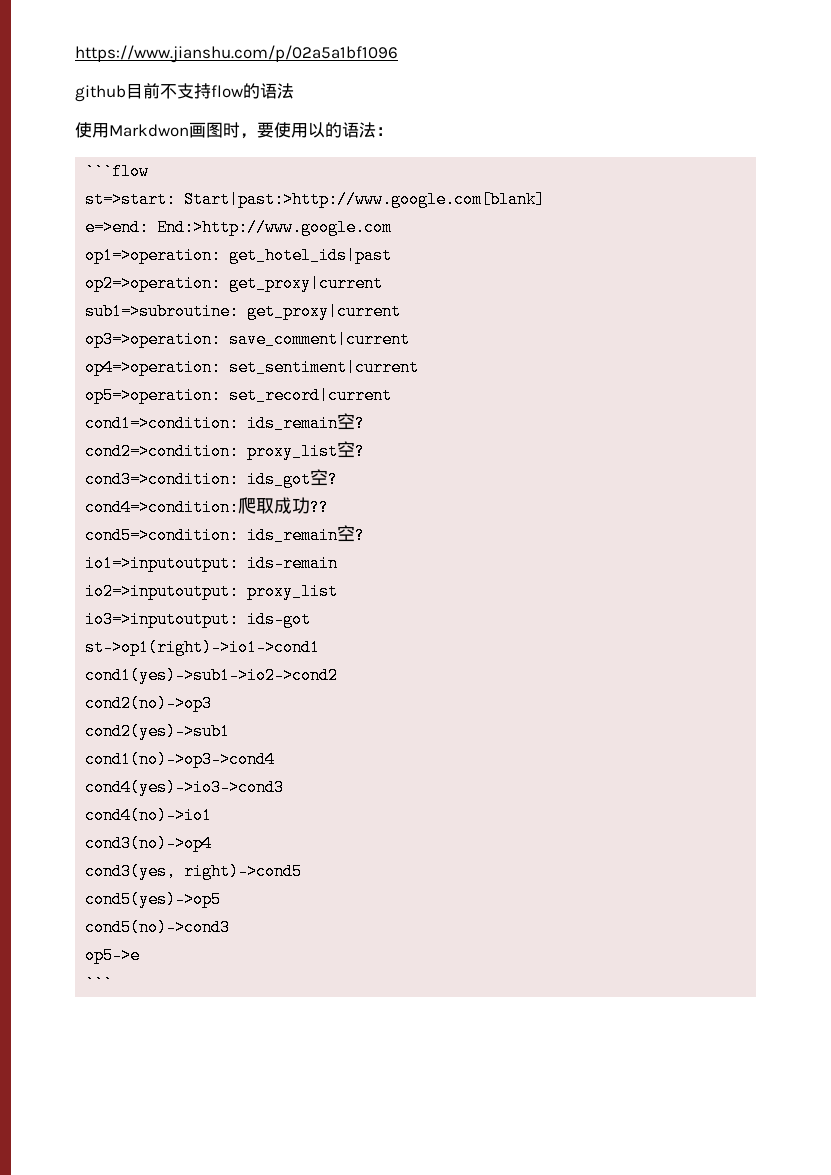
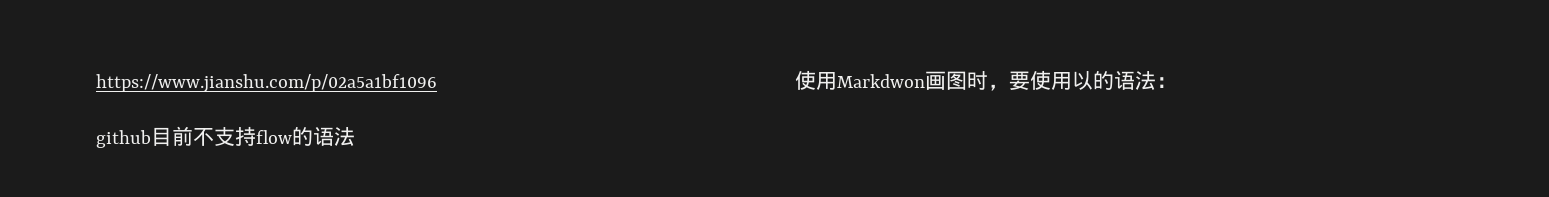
[85,163,150,180] [85,191,546,208] [85,219,393,236] [85,247,393,264] [85,275,384,292] [85,303,402,320] [85,331,411,348] [85,359,420,376] [85,387,393,404] [85,413,366,432] [85,441,366,460] [85,469,339,488] [85,497,330,516] [85,525,366,544] [85,555,339,572] [85,583,339,600] [85,611,312,628] [85,639,321,656] [85,667,339,684] [85,695,213,712] [85,723,231,740] [85,751,276,768] [85,779,285,796] [85,807,213,824] [85,835,213,852] [85,863,303,880] [85,891,222,908] [85,919,231,936] [85,947,141,964] [85,975,114,992] // ```flow // st=>start: Start|past:>http://www.google.com[blank] // e=>end: End:>http://www.google.com // op1=>operation: get_hotel_ids|past // op2=>operation: get_proxy|current // sub1=>subroutine: get_proxy|current // op3=>operation: save_comment|current // op4=>operation: set_sentiment|current // op5=>operation: set_record|current // cond1=>condition: ids_remain空? // cond2=>condition: proxy_list空? // cond3=>condition: ids_got空? // cond4=>condition:爬取成功?? // cond5=>condition: ids_remain空? // io1=>inputoutput: ids-remain // io2=>inputoutput: proxy_list // io3=>inputoutput: ids-got // st->op1(right)->io1->cond1 // cond1(yes)->sub1->io2->cond2 // cond2(no)->op3 // cond2(yes)->sub1 // cond1(no)->op3->cond4 // cond4(yes)->io3->cond3 // cond4(no)->io1 // cond3(no)->op4 // cond3(yes, right)->cond5 // cond5(yes)->op5 // cond5(no)->cond3 // op5->e // ``` -> (1177, 82) none

